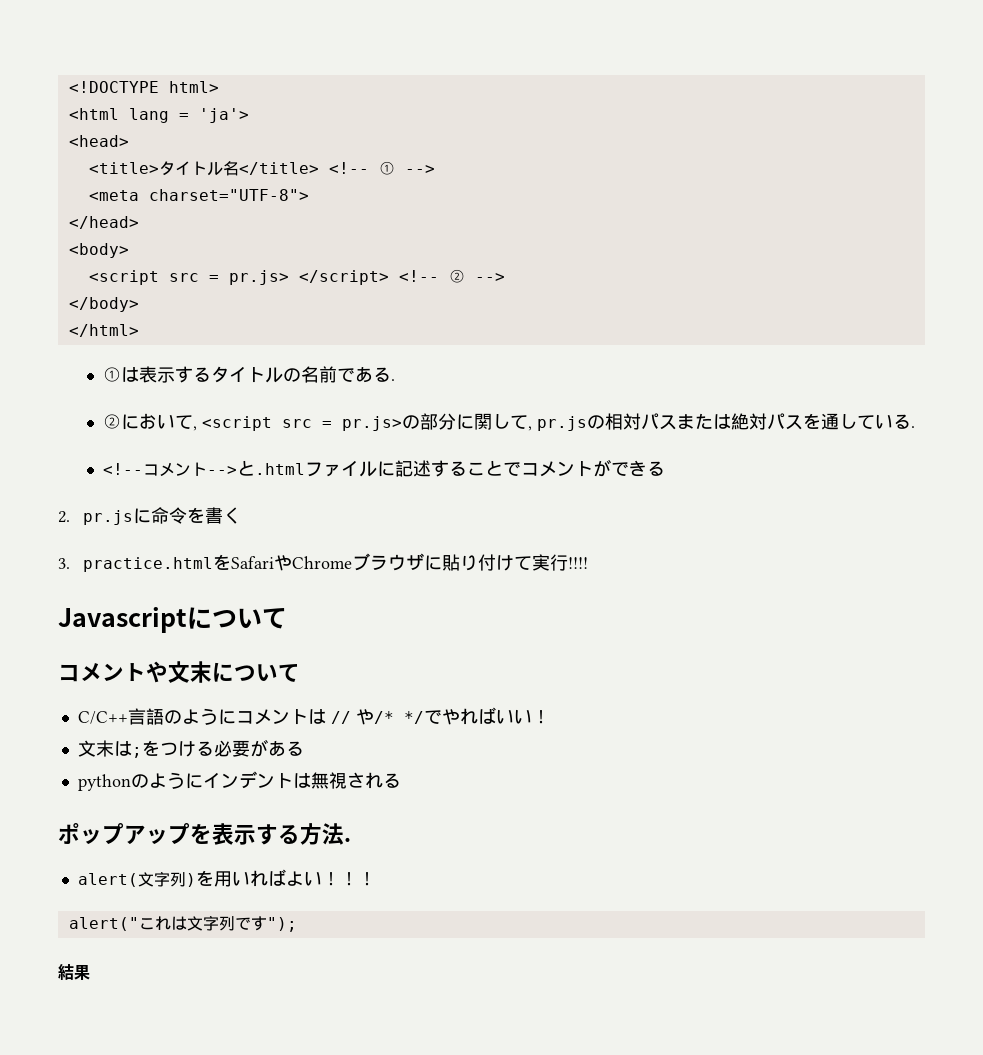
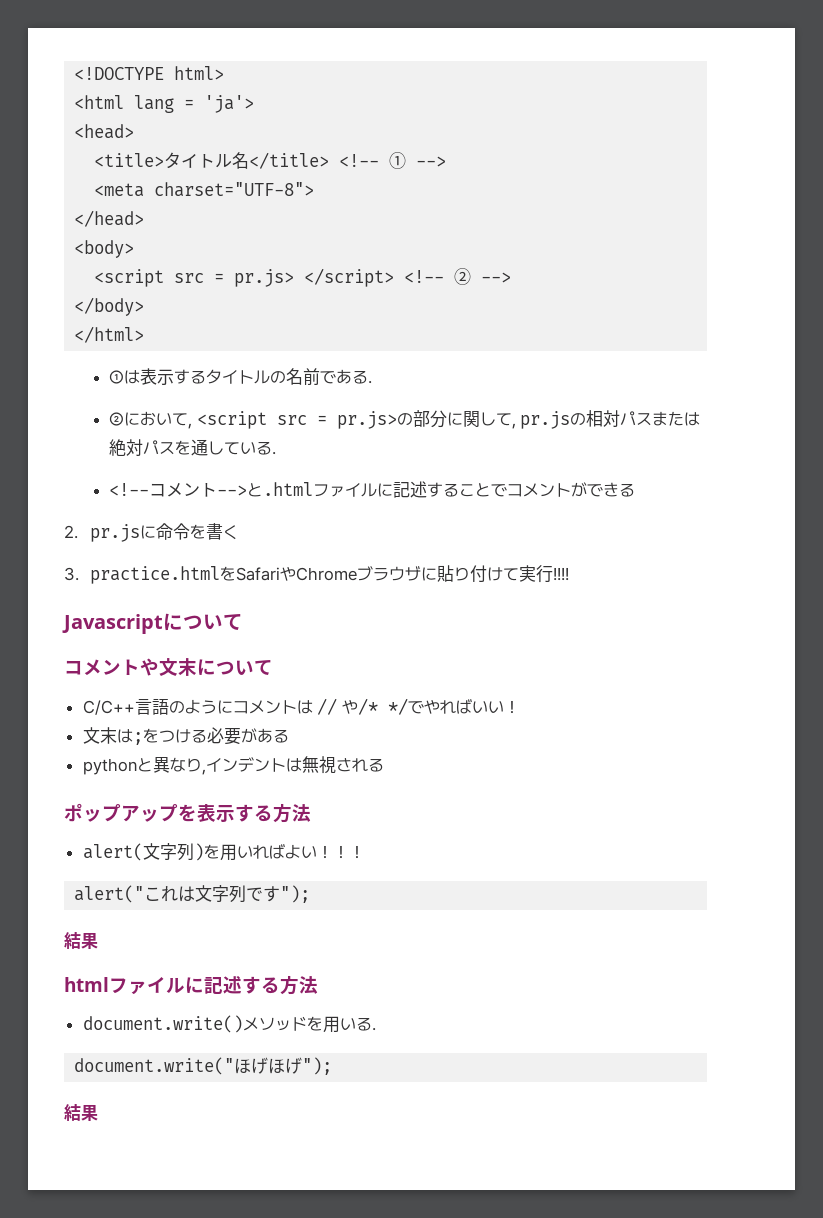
[130,772,203,789] のように -> [136,757,206,775] と異なり,
[344,837,351,842] . -> (311, 813) none
(90, 972) none -> [64,975,318,995] [82,1015,376,1033] [74,1057,333,1075] [64,1104,98,1121] // htmlファイルに記述する方法 // document.write()メソッドを用いる. // document.write("ほげほげ"); // 結果

